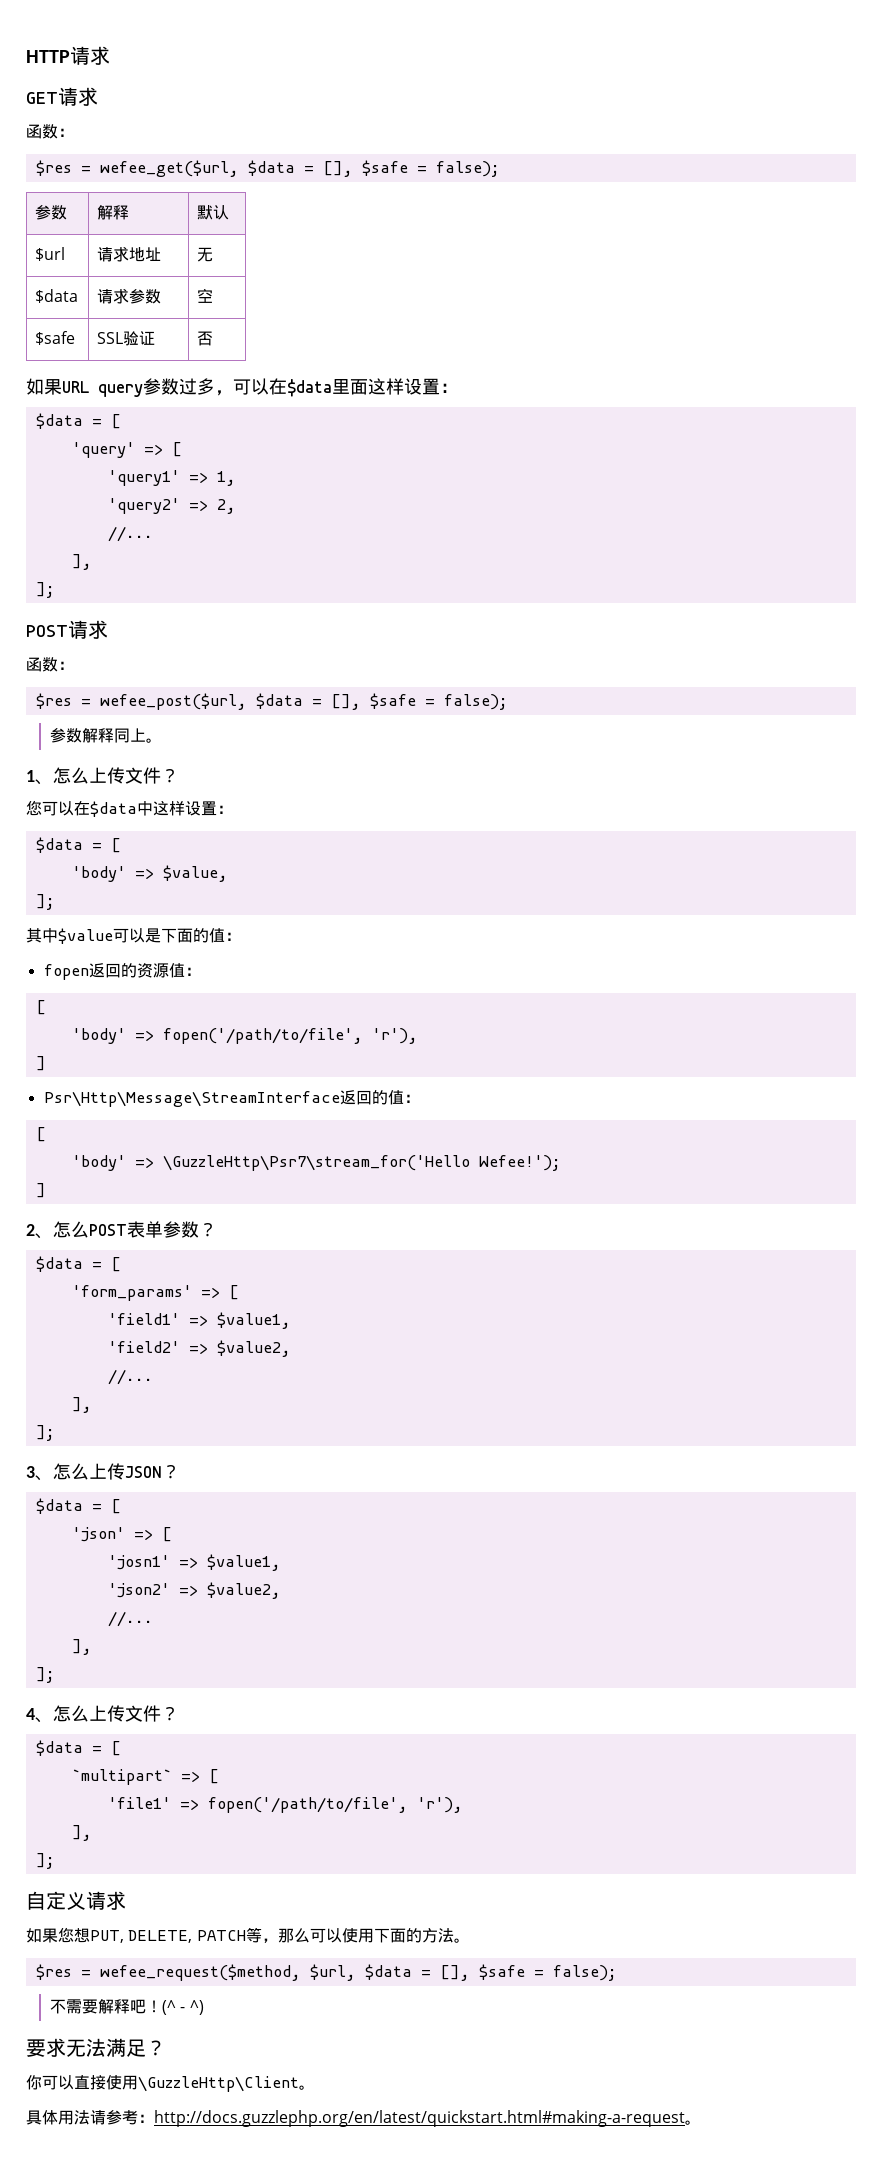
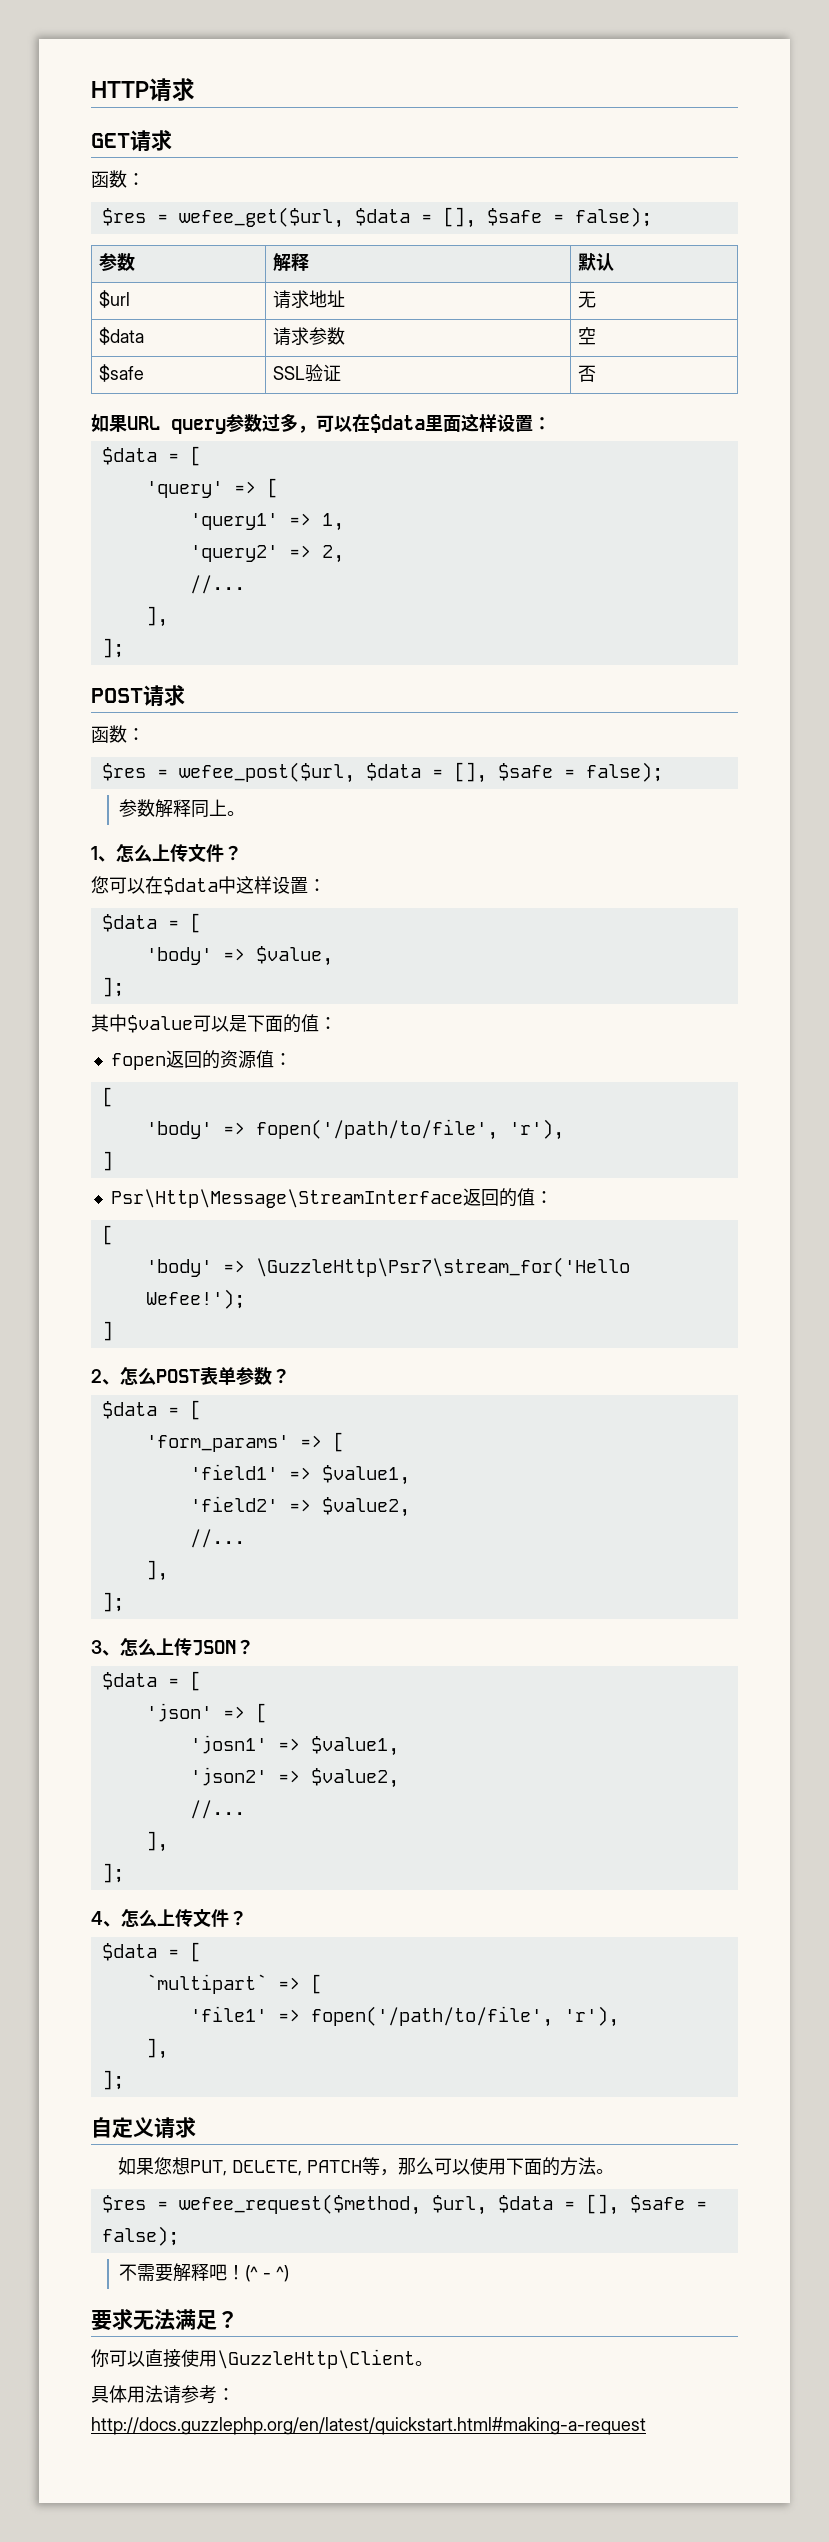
[685,2120,701,2125] 。 -> (646, 2426) none

